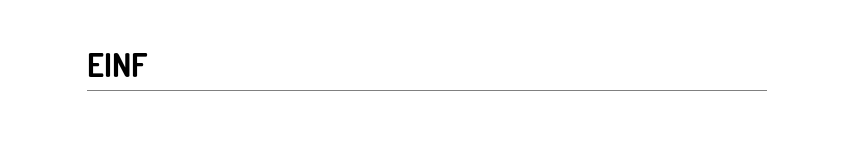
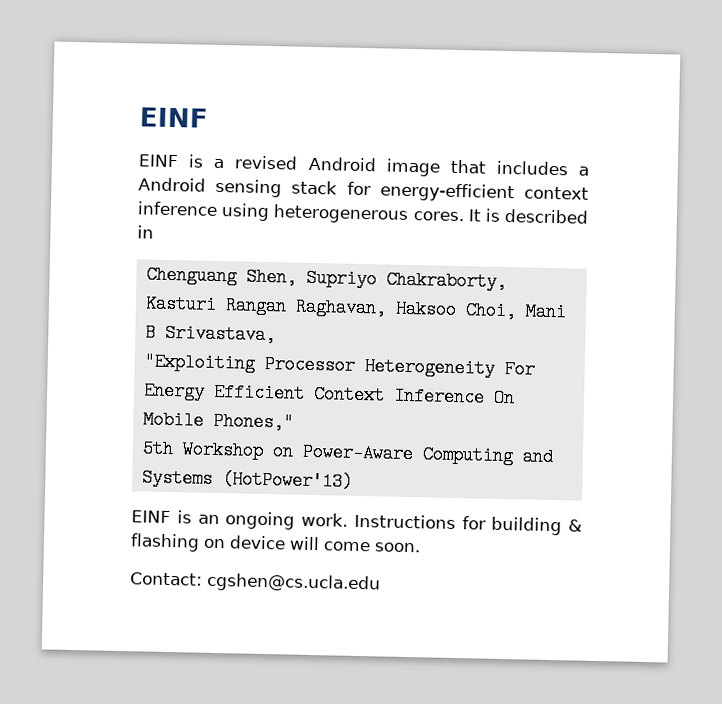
[87,53,148,77] EINF -> [139,107,209,128] [138,154,589,177] [138,177,589,203] [137,201,590,224] [137,225,154,239] [145,265,507,292] [144,294,567,322] [144,323,276,345] [143,352,535,379] [142,381,515,408] [142,410,294,432] [141,439,554,467] [141,468,353,491] [131,510,582,536] [130,533,421,553] [130,572,381,594] EINF // EINF is a revised Android image that includes a Android sensing stack for energy-efficient context inference using heterogenerous cores. It is described in // Chenguang Shen, Supriyo Chakraborty, Kasturi Rangan Raghavan, Haksoo Choi, Mani B Srivastava, // "Exploiting Processor Heterogeneity For Energy Efficient Context Inference On Mobile Phones," // 5th Workshop on Power-Aware Computing and Systems (HotPower'13) // EINF is an ongoing work. Instructions for building & flashing on device will come soon. // Contact: cgshen@cs.ucla.edu

